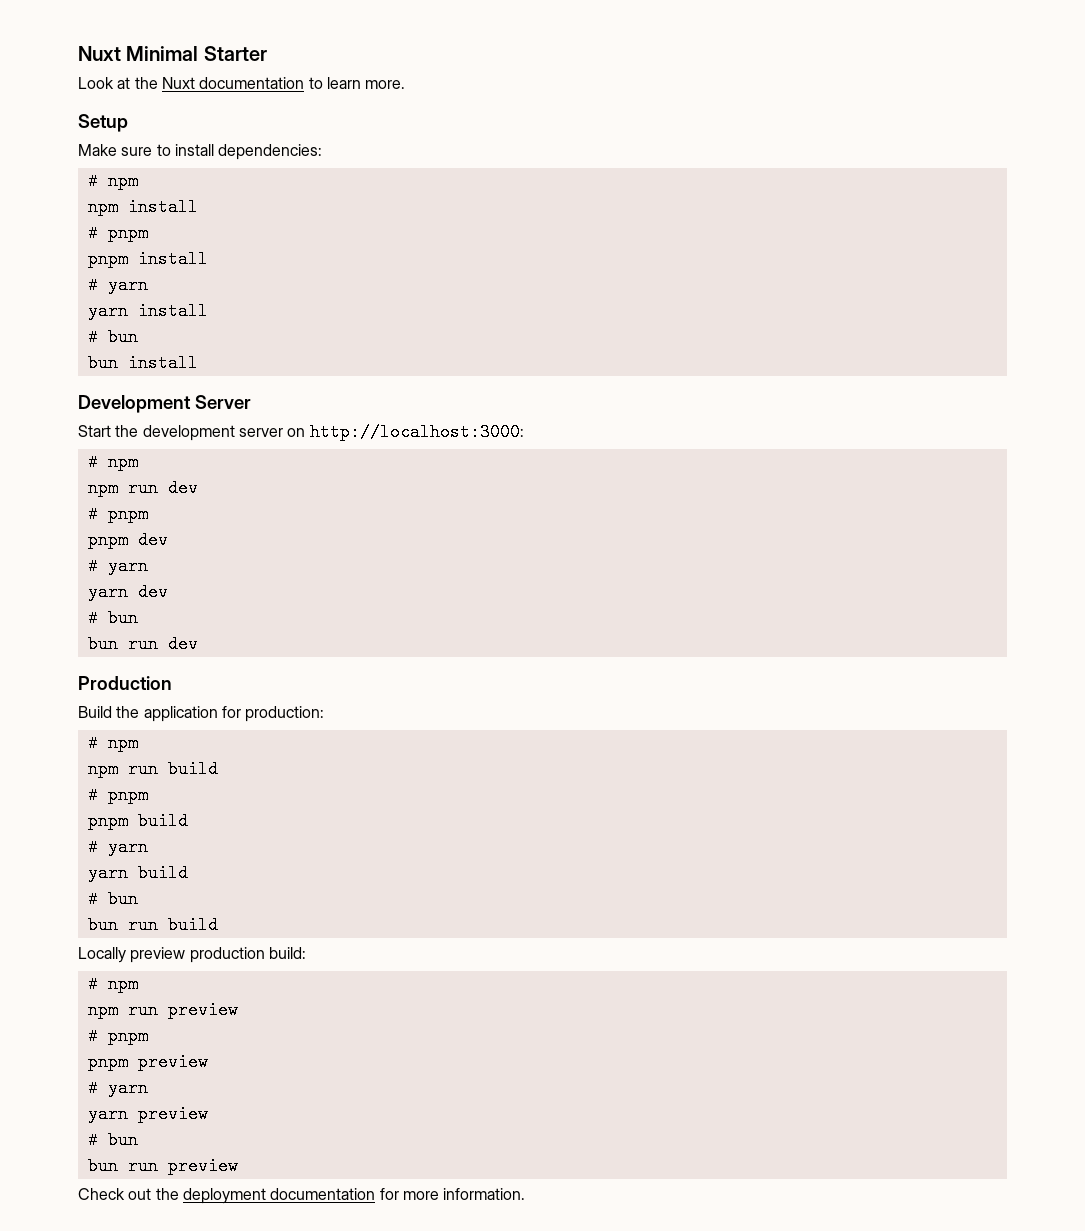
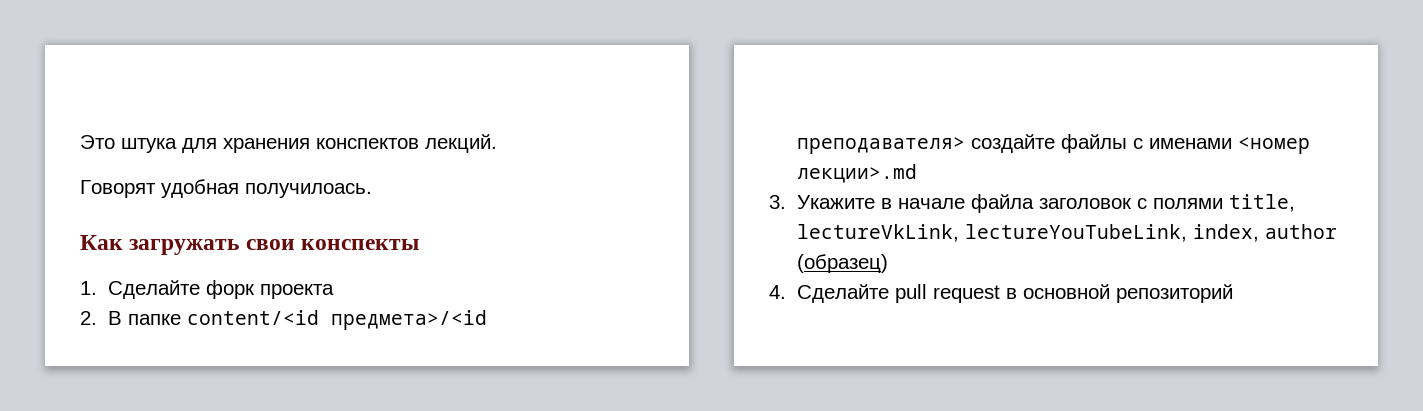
[78,46,267,61] [78,77,406,89] [78,114,128,132] [78,144,323,160] [87,172,138,190] [87,198,198,216] [87,224,148,242] [87,250,208,268] [87,276,148,294] [87,302,208,320] [87,328,138,346] [87,354,198,372] [78,395,251,413] [78,423,524,441] [87,453,138,471] [87,479,198,497] [87,505,148,523] [87,531,168,549] [87,557,148,575] [87,583,168,601] [87,609,138,627] [87,635,198,653] [78,676,172,690] [78,706,325,722] [87,734,138,752] [87,760,218,778] [87,786,148,804] [87,812,188,830] [87,838,148,856] [87,864,188,882] [87,890,138,908] [87,916,218,934] [78,947,306,963] [87,975,138,993] [87,1001,238,1019] [87,1027,148,1045] [87,1053,208,1071] [87,1079,148,1097] [87,1105,208,1123] [87,1131,138,1149] [87,1157,238,1175] [78,1188,526,1204] Nuxt Minimal Starter // Look at the Nuxt documentation to learn more. // Setup // Make sure to install dependencies: // # npm // npm install // # pnpm // pnpm install // # yarn // yarn install // # bun // bun install // Development Server // Start the development server on http://localhost:3000: // # npm // npm run dev // # pnpm // pnpm dev // # yarn // yarn dev // # bun // bun run dev // Production // Build the application for production: // # npm // npm run build // # pnpm // pnpm build // # yarn // yarn build // # bun // bun run build // Locally preview production build: // # npm // npm run preview // # pnpm // pnpm preview // # yarn // yarn preview // # bun // bun run preview // Check out the deployment documentation for more information. -> [80,134,497,153] [80,179,372,198] [80,235,420,255] [80,280,334,299] [80,310,487,330] [796,134,1310,154] [796,164,917,183] [769,194,1295,213] [796,224,1337,242] [796,254,888,273] [769,284,1233,303] Это штука для хранения конспектов лекций. // Говорят удобная получилоась. // Как загружать свои конспекты // 1. Сделайте форк проекта // 2. В папке content/<id предмета>/<id преподавателя> создайте файлы с именами <номер лекции>.md // 3. Укажите в начале файла заголовок с полями title, lectureVkLink, lectureYouTubeLink, index, author (образец) // 4. Сделайте pull request в основной репозиторий

